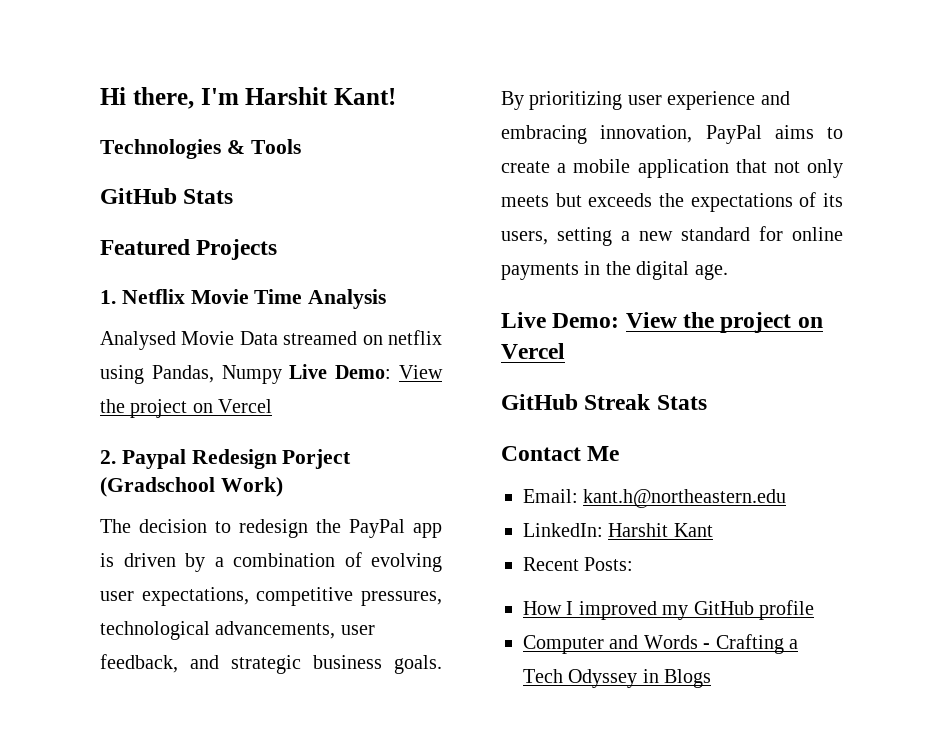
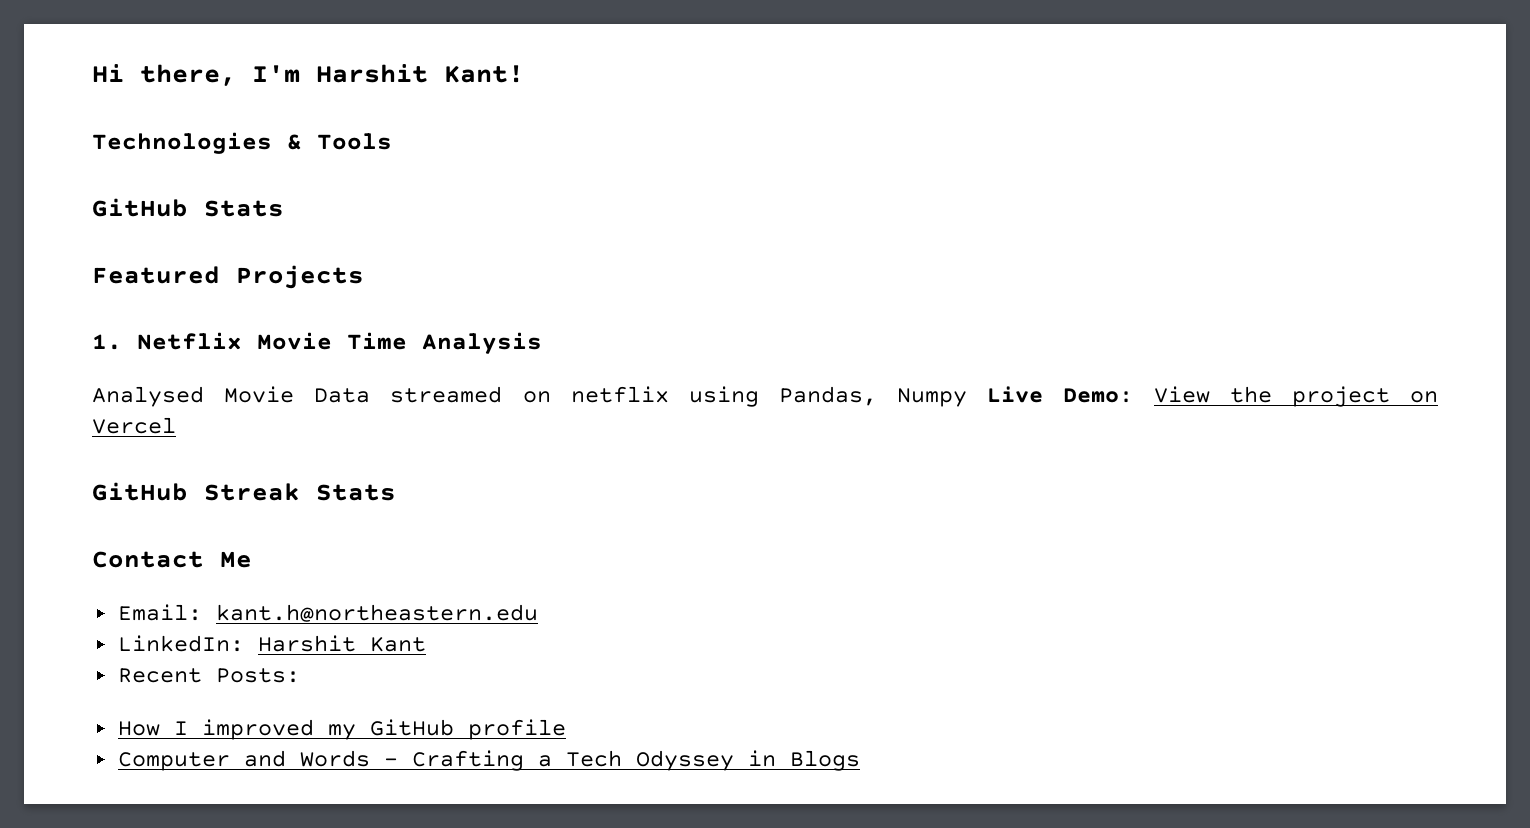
[100,449,352,469] [100,477,283,497] [100,519,442,538] [100,552,442,572] [100,587,442,606] [100,621,375,640] [100,654,442,674] [501,91,790,110] [501,125,843,144] [501,159,843,178] [501,192,843,212] [501,226,843,246] [501,261,728,280] [501,312,823,333] [501,343,565,359] // 2. Paypal Redesign Porject (Gradschool Work) // The decision to redesign the PayPal app is driven by a combination of evolving user expectations, competitive pressures, technological advancements, user feedback, and strategic business goals. By prioritizing user experience and embracing innovation, PayPal aims to create a mobile application that not only meets but exceeds the expectations of its users, setting a new standard for online payments in the digital age. // Live Demo: View the project on Vercel -> (176, 425) none

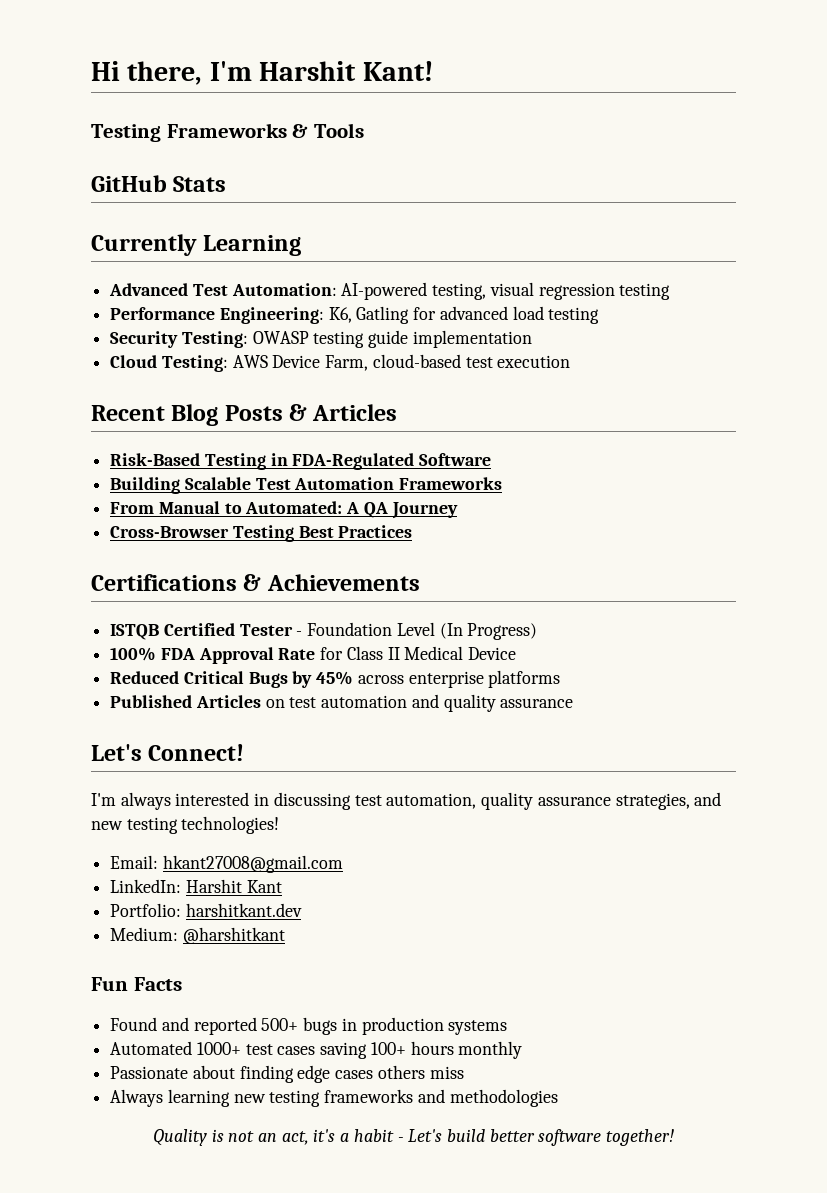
[92,132,272,154] Technologies -> [91,123,287,142] Testing Frameworks
[92,265,364,289] [92,332,542,354] [92,386,1438,407] [92,417,176,434] [92,482,396,501] [92,551,252,568] Featured Projects // 1. Netflix Movie Time Analysis // Analysed Movie Data streamed on netflix using Pandas, Numpy Live Demo: View the project on Vercel // GitHub Streak Stats // Contact Me -> [91,234,302,256] [109,282,671,300] [110,306,600,324] [110,330,532,348] [110,354,571,372] [91,404,398,426] [110,453,492,470] [110,477,503,494] [110,501,458,519] [110,525,413,542] [91,574,420,591] [110,622,538,640] [110,646,517,664] [110,670,561,688] [110,694,574,712] [91,744,245,761] [91,792,722,810] [91,816,280,834] Currently Learning // Advanced Test Automation: AI-powered testing, visual regression testing // Performance Engineering: K6, Gatling for advanced load testing // Security Testing: OWASP testing guide implementation // Cloud Testing: AWS Device Farm, cloud-based test execution // Recent Blog Posts & Articles // Risk-Based Testing in FDA-Regulated Software // Building Scalable Test Automation Frameworks // From Manual to Automated: A QA Journey // Cross-Browser Testing Best Practices // Certifications & Achievements // ISTQB Certified Tester - Foundation Level (In Progress) // 100% FDA Approval Rate for Class II Medical Device // Reduced Critical Bugs by 45% across enterprise platforms // Published Articles on test automation and quality assurance // Let's Connect! // I'm always interested in discussing test automation, quality assurance strategies, and new testing technologies!
[215,604,538,622] kant.h@northeastern.edu -> [162,855,343,873] hkant27008@gmail.com
[117,668,300,683] [117,719,566,740] [117,750,860,771] Recent Posts: // How I improved my GitHub profile // Computer and Words - Crafting a Tech Odyssey in Blogs -> [110,903,302,917] [110,927,285,944] [91,977,182,991] [110,1017,508,1035] [110,1041,523,1059] [110,1065,464,1083] [110,1089,558,1107] [152,1129,675,1146] Portfolio: harshitkant.dev // Medium: @harshitkant // Fun Facts // Found and reported 500+ bugs in production systems // Automated 1000+ test cases saving 100+ hours monthly // Passionate about finding edge cases others miss // Always learning new testing frameworks and methodologies // Quality is not an act, it's a habit - Let's build better software together!

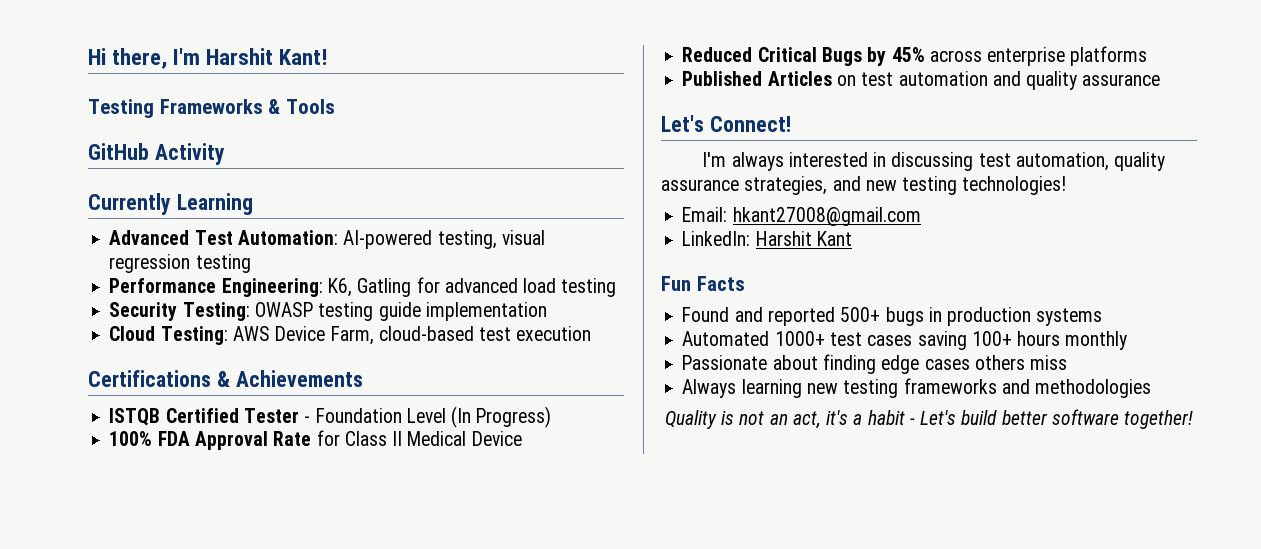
[173,176,227,192] Stats -> [154,143,225,165] Activity
[91,404,398,426] [110,453,492,470] [110,477,503,494] [110,501,458,519] [110,525,413,542] // Recent Blog Posts & Articles // Risk-Based Testing in FDA-Regulated Software // Building Scalable Test Automation Frameworks // From Manual to Automated: A QA Journey // Cross-Browser Testing Best Practices -> (592, 333) none
[110,903,302,917] [110,927,285,944] // Portfolio: harshitkant.dev // Medium: @harshitkant -> (852, 238) none

